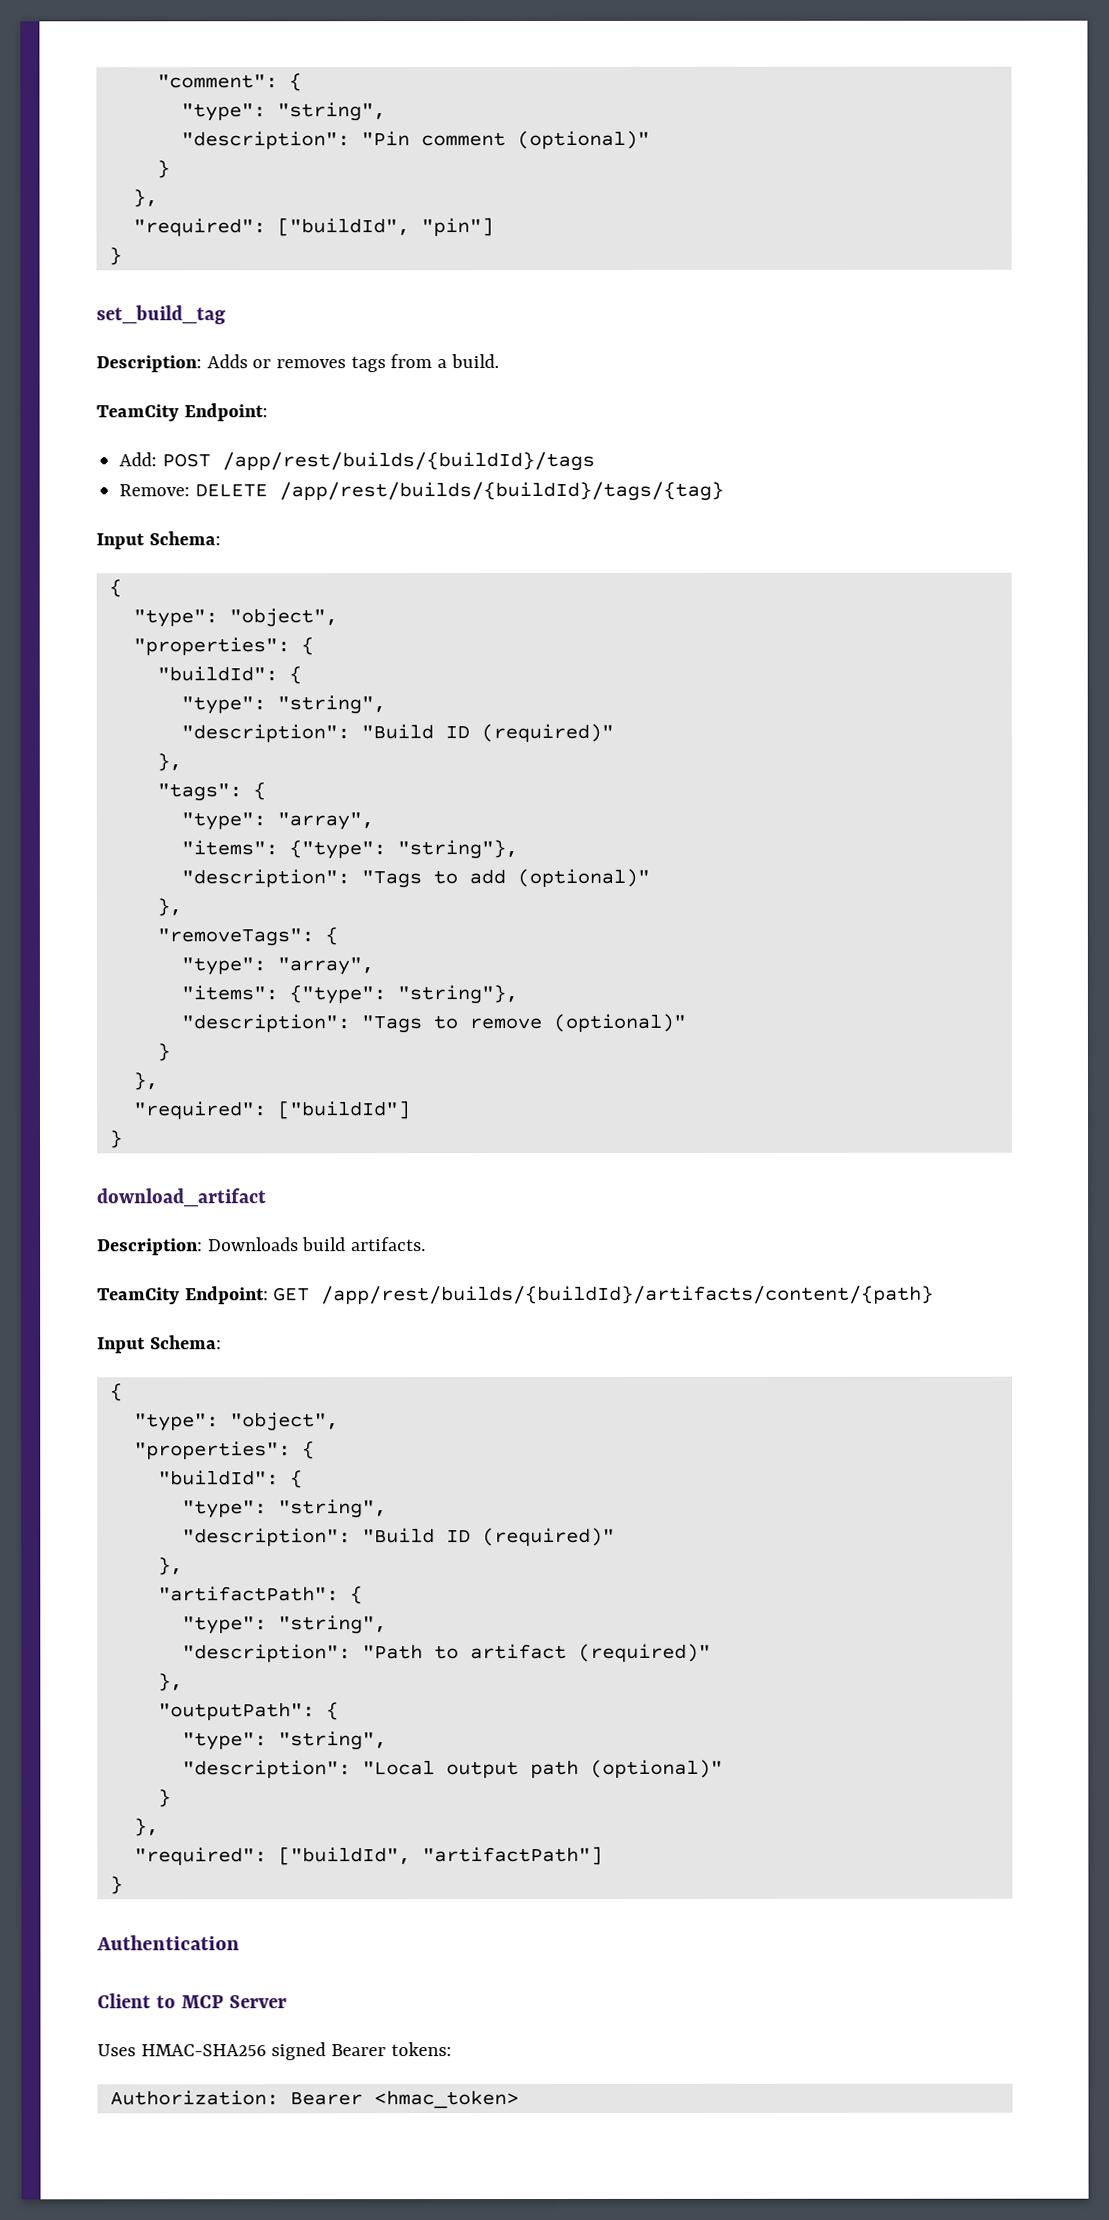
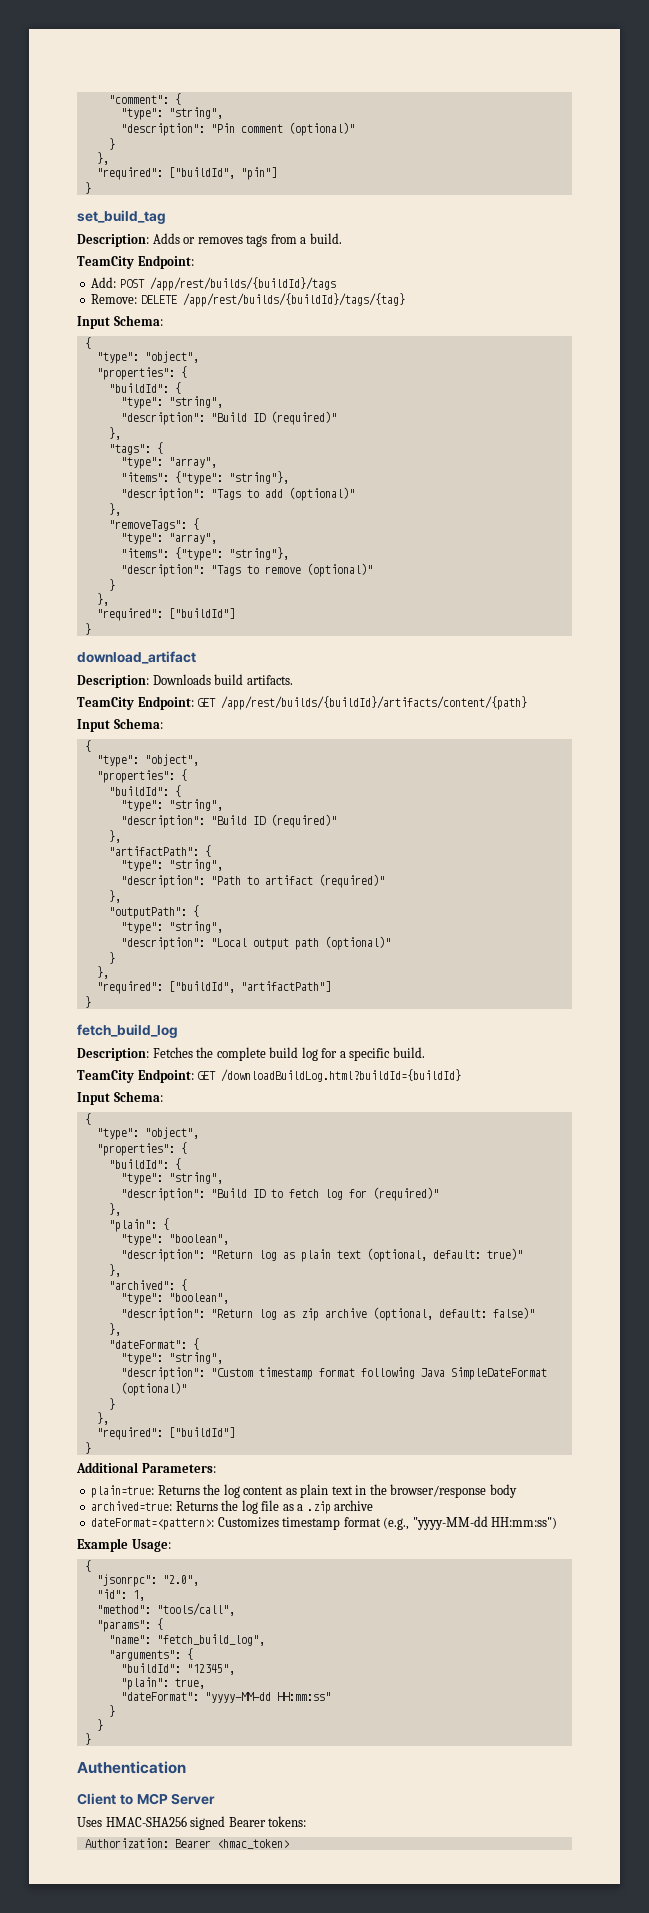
(123, 1885) none -> [77,1024,178,1038] [77,1047,425,1061] [77,1069,462,1083] [77,1091,163,1105] [84,1113,91,1125] [96,1127,199,1140] [96,1142,187,1156] [108,1158,181,1170] [120,1172,223,1185] [120,1187,439,1201] [108,1203,121,1216] [108,1218,169,1232] [120,1234,229,1246] [120,1248,523,1262] [108,1264,121,1277] [108,1279,187,1291] [120,1293,229,1305] [120,1307,535,1321] [108,1323,121,1336] [108,1338,199,1350] [120,1352,223,1365] [120,1367,547,1380] [120,1382,187,1396] [108,1398,115,1410] [96,1412,109,1425] [96,1427,235,1440] [84,1442,91,1454] [76,1462,216,1473] [91,1484,517,1498] [91,1500,374,1514] [91,1516,558,1530] [77,1538,171,1552] [84,1560,91,1572] [96,1574,199,1587] [96,1589,145,1601] [96,1603,235,1616] [96,1618,163,1632] [108,1634,265,1646] [108,1648,193,1661] [120,1663,235,1675] [120,1677,205,1690] [120,1692,331,1703] [108,1705,115,1717] [96,1719,103,1731] [84,1733,91,1745] // fetch_build_log // Description: Fetches the complete build log for a specific build. // TeamCity Endpoint: GET /downloadBuildLog.html?buildId={buildId} // Input Schema: // { // "type": "object", // "properties": { // "buildId": { // "type": "string", // "description": "Build ID to fetch log for (required)" // }, // "plain": { // "type": "boolean", // "description": "Return log as plain text (optional, default: true)" // }, // "archived": { // "type": "boolean", // "description": "Return log as zip archive (optional, default: false)" // }, // "dateFormat": { // "type": "string", // "description": "Custom timestamp format following Java SimpleDateFormat (optional)" // } // }, // "required": ["buildId"] // } // Additional Parameters: // plain=true: Returns the log content as plain text in the browser/response body // archived=true: Returns the log file as a .zip archive // dateFormat=<pattern>: Customizes timestamp format (e.g., "yyyy-MM-dd HH:mm:ss") // Example Usage: // { // "jsonrpc": "2.0", // "id": 1, // "method": "tools/call", // "params": { // "name": "fetch_build_log", // "arguments": { // "buildId": "12345", // "plain": true, // "dateFormat": "yyyy-MM-dd HH:mm:ss" // } // } // }

